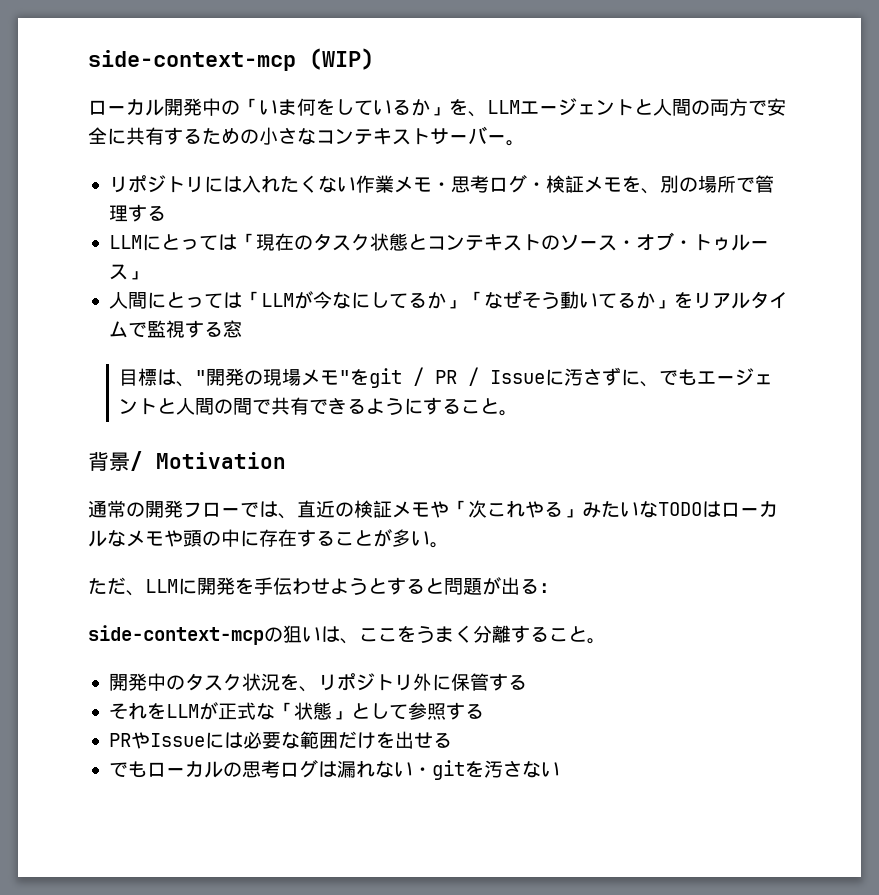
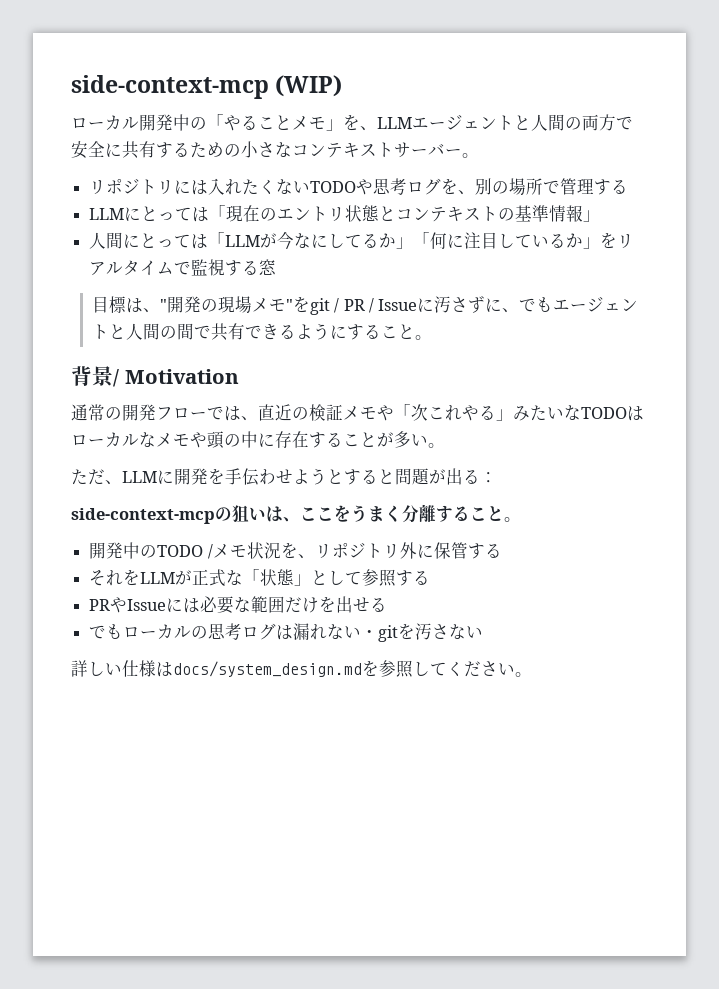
[259,98,430,116] いま何をしているか -> [224,115,326,131] やることメモ
[355,175,622,193] 作業メモ・思考ログ・検証メモ -> [310,178,442,195] TODOや思考ログ
[312,233,370,251] タスク -> [277,206,346,222] エントリ
[559,232,769,251] [108,264,128,280] ソース・オブ・トゥルース -> [515,205,584,222] 基準情報
[483,290,617,309] なぜそう動いて -> [430,232,550,249] 何に注目してい
[184,673,242,691] タスク -> [157,544,247,559] TODO /メモ
(560, 769) none -> [71,660,532,678] // 詳しい仕様はdocs/system_design.mdを参照してください。

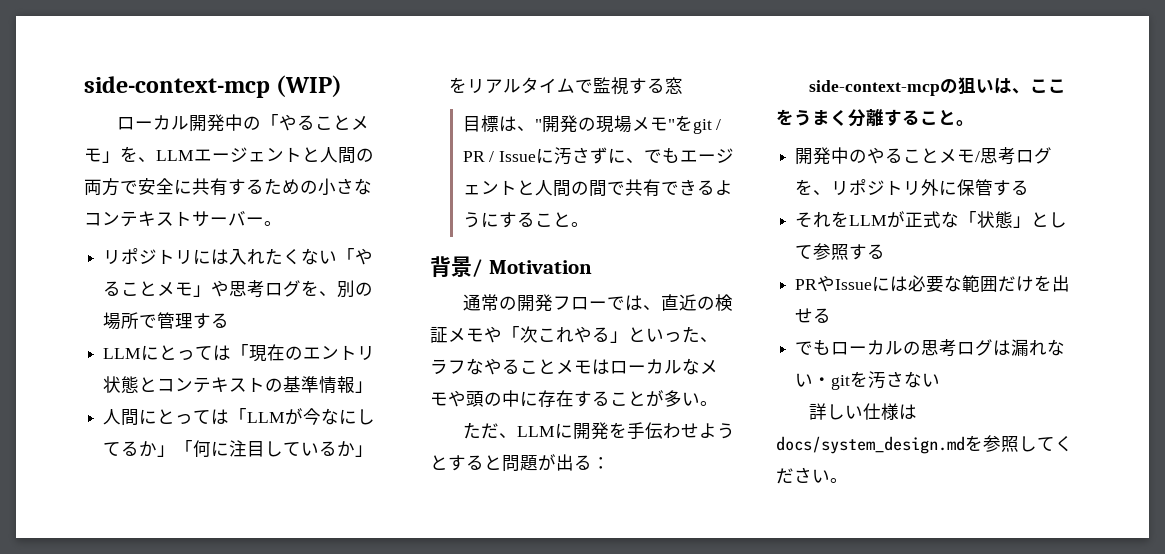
[310,181,357,193] TODO -> [337,248,374,265] [103,281,212,297] 「やることメモ」
[513,405,627,421] みたいなTODO -> [628,326,718,343] [430,358,592,375] といった、ラフなやることメモ
[157,542,281,559] TODO /メモ状況 -> [867,147,1053,165] やることメモ/思考ログ

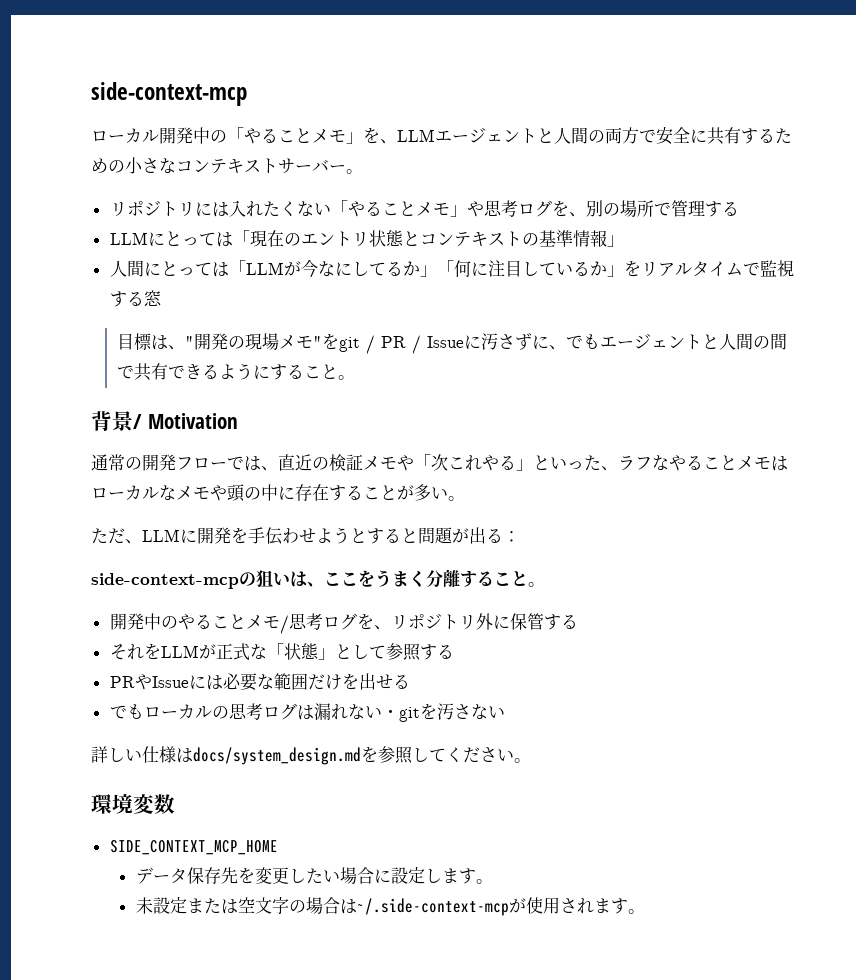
[84,75,343,98] side-context-mcp (WIP) -> [91,82,247,106] side-context-mcp
(848, 480) none -> [91,794,175,814] [109,840,278,855] [135,867,493,884] [135,897,645,916] // 環境変数 // SIDE_CONTEXT_MCP_HOME // データ保存先を変更したい場合に設定します。 // 未設定または空文字の場合は~/.side-context-mcpが使用されます。

